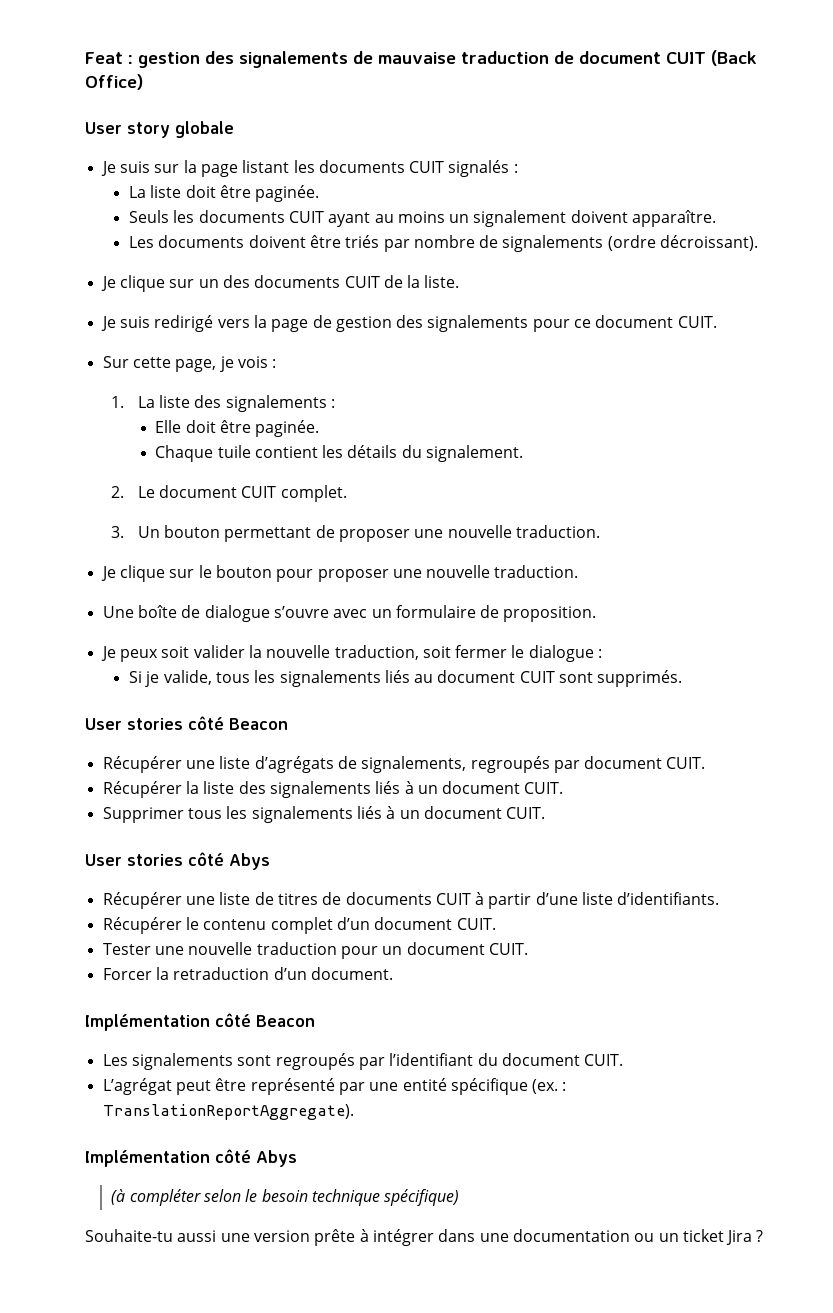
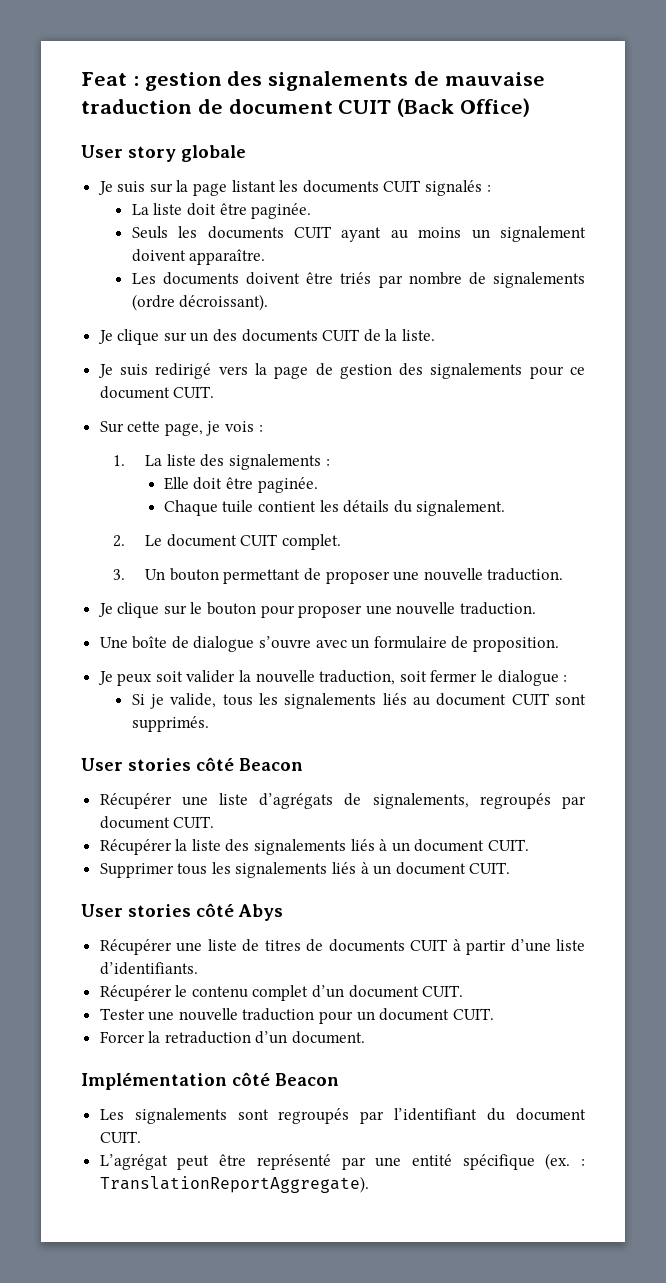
[85,1149,297,1167] [111,1189,460,1206] [85,1229,764,1246] // Implémentation côté Abys // (à compléter selon le besoin technique spécifique) // Souhaite-tu aussi une version prête à intégrer dans une documentation ou un ticket Jira ? -> (369, 1184) none

